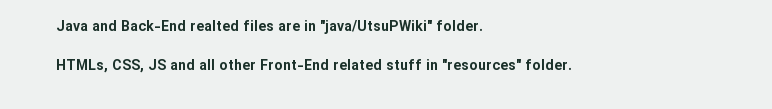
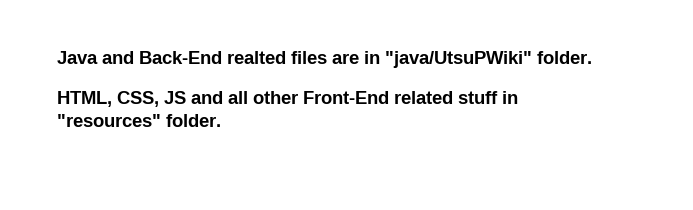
[56,59,108,73] HTMLs, -> [57,91,112,107] HTML,

